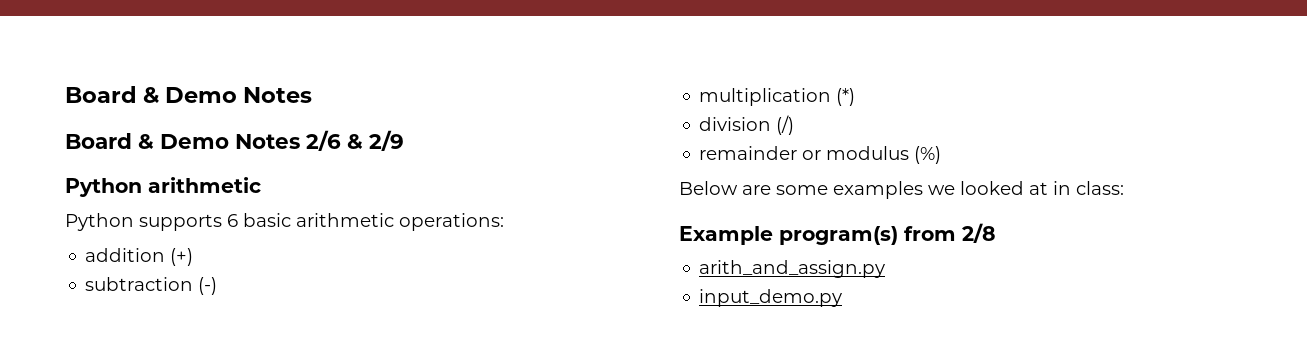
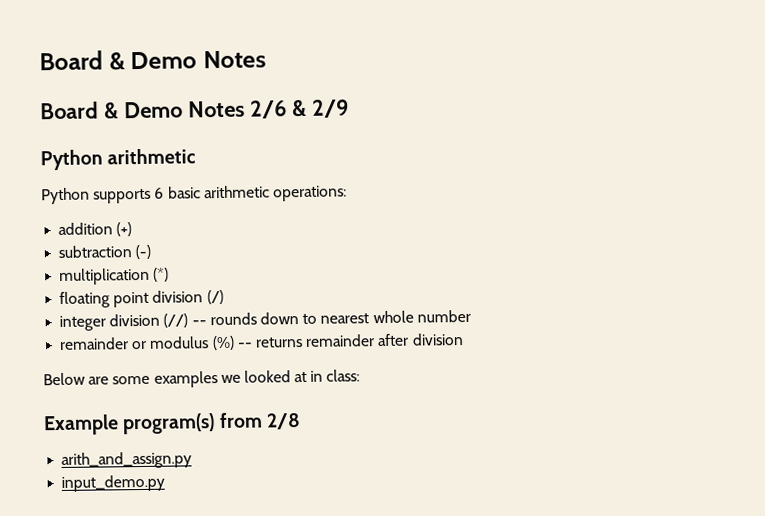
(856, 97) none -> [59,291,150,309] floating point
(795, 125) none -> [59,309,471,332] // integer division (//) -- rounds down to nearest whole number
(942, 155) none -> [237,333,464,348] -- returns remainder after division

